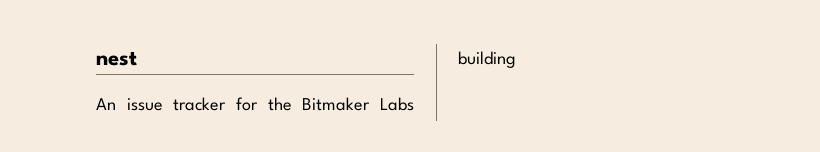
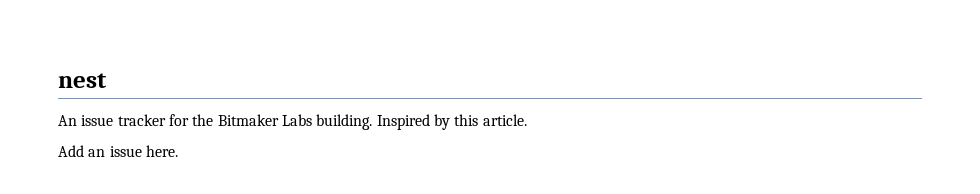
[458,51,516,68] building -> [316,114,527,130] [58,145,178,157] building. Inspired by this article. // Add an issue here.

